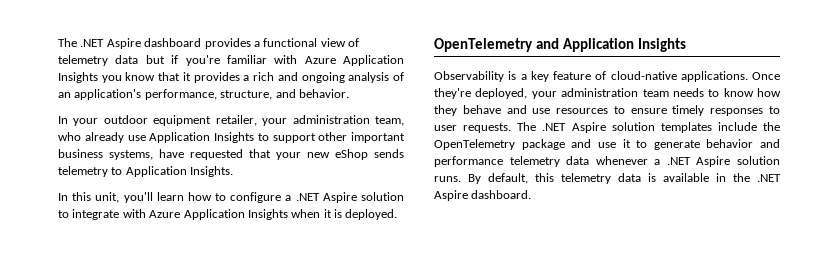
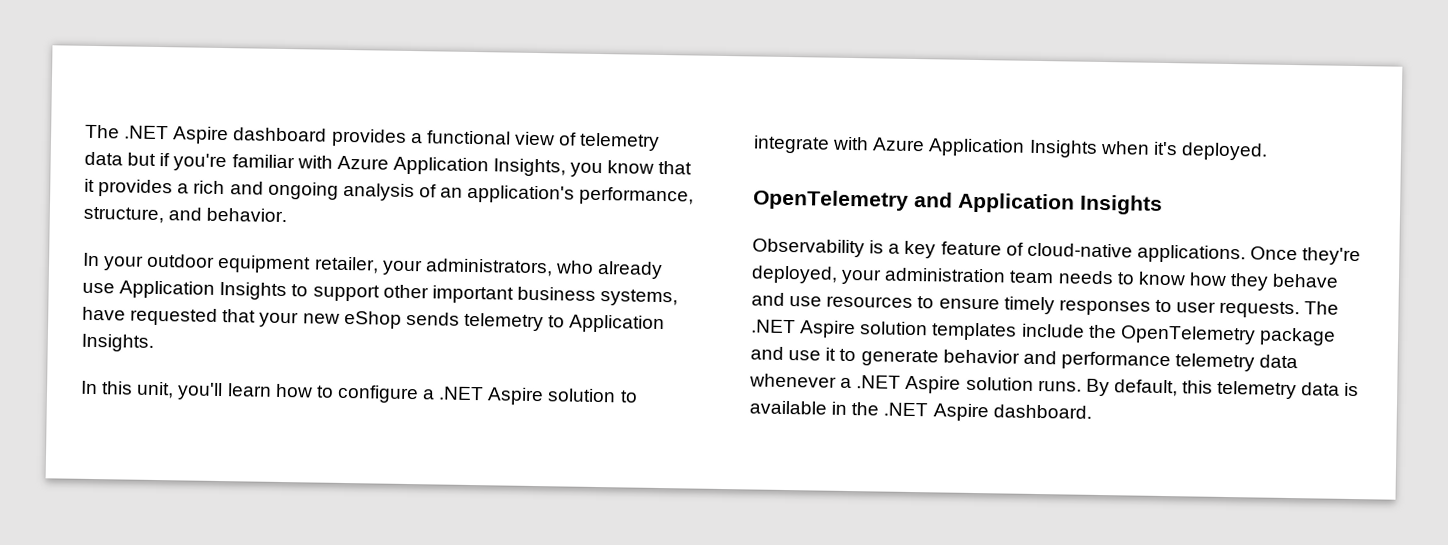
[58,72,98,83] Insights -> [493,158,567,177] Insights,
[292,115,404,126] administration team, -> [424,258,553,277] administrators,
[323,209,342,218] it is -> [1152,141,1178,156] it's

